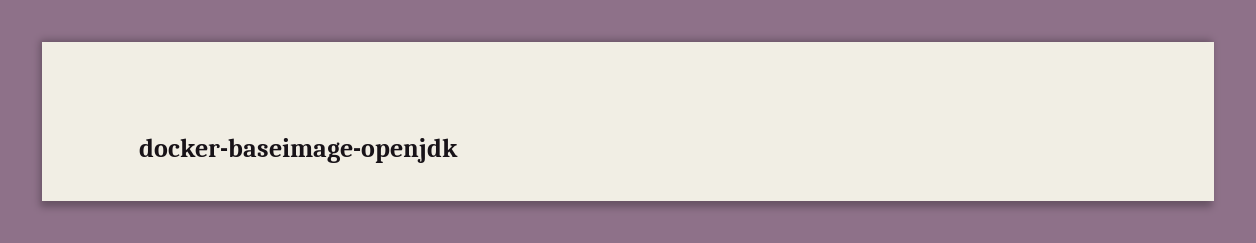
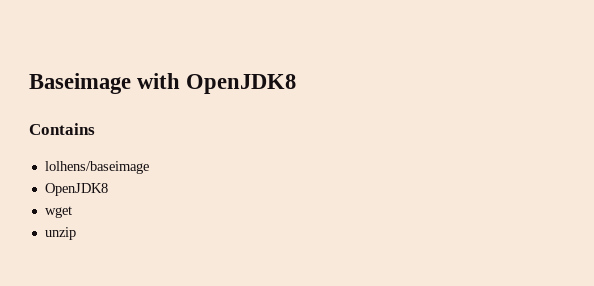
[139,138,458,163] docker-baseimage-openjdk -> [29,73,297,94] [29,123,95,135] [44,161,149,174] [44,183,108,196] [44,206,72,218] [44,227,76,240] Baseimage with OpenJDK8 // Contains // lolhens/baseimage // OpenJDK8 // wget // unzip

